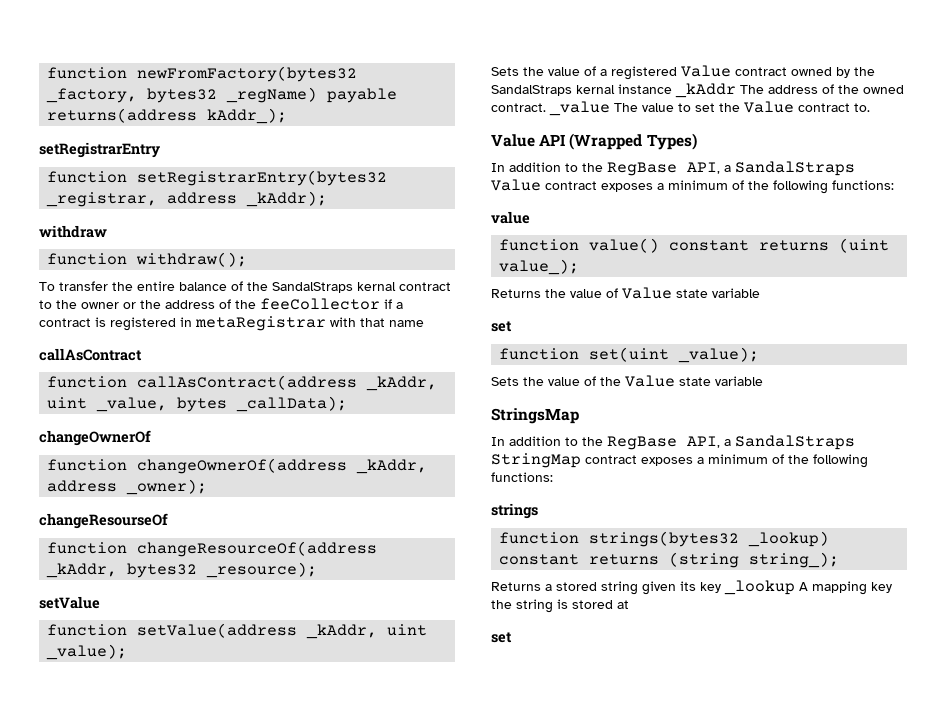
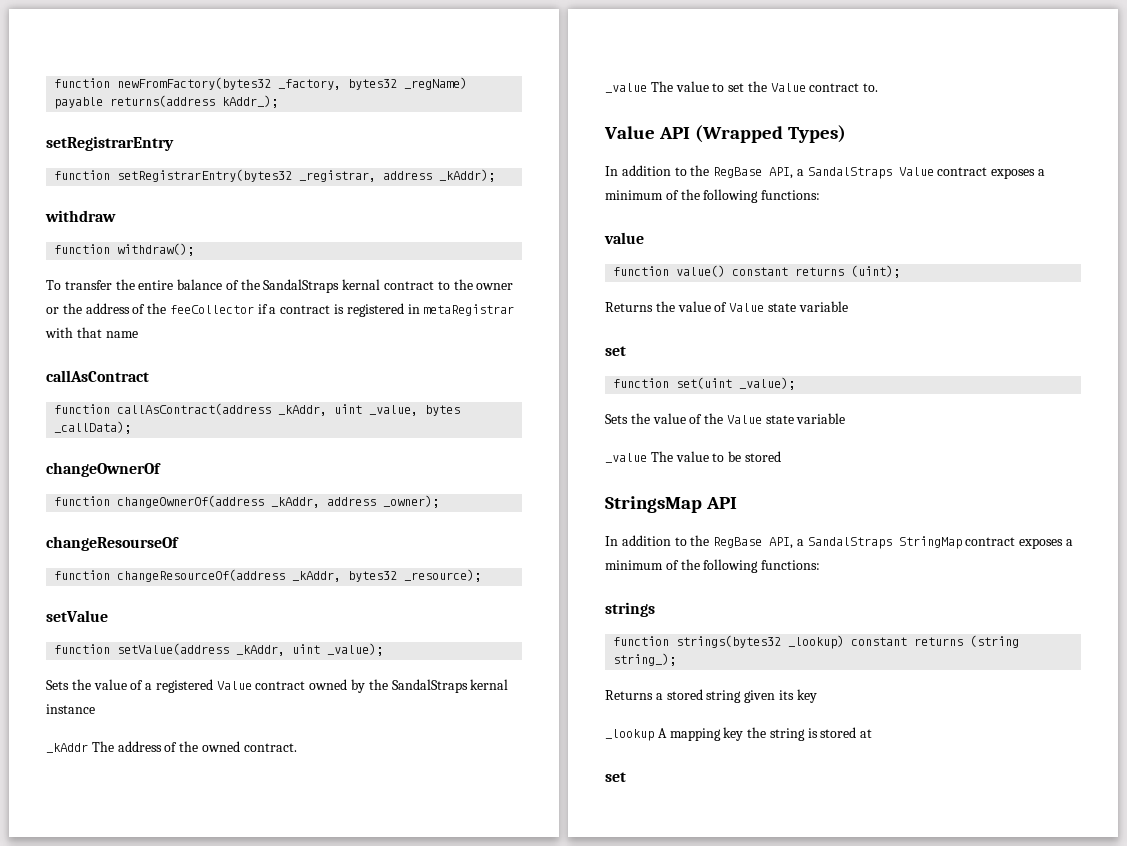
(672, 89) none -> (95, 709) //
(546, 107) none -> (297, 747) //
[839,238,890,253] [499,259,580,275] (uint value_); -> [851,265,901,278] (uint);
(763, 381) none -> [605,451,781,463] // _value The value to be stored
(579, 416) none -> [706,497,738,509] API
(721, 587) none -> (817, 696) //

